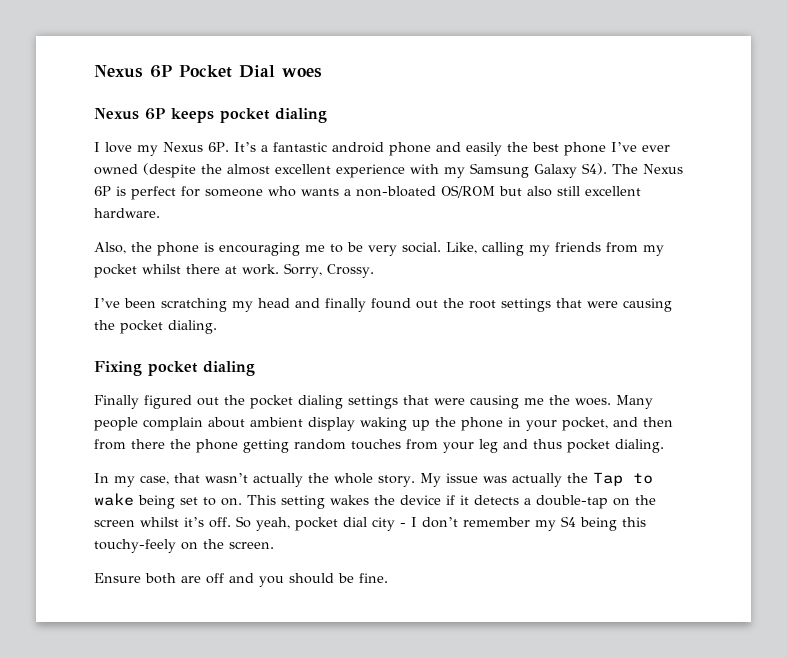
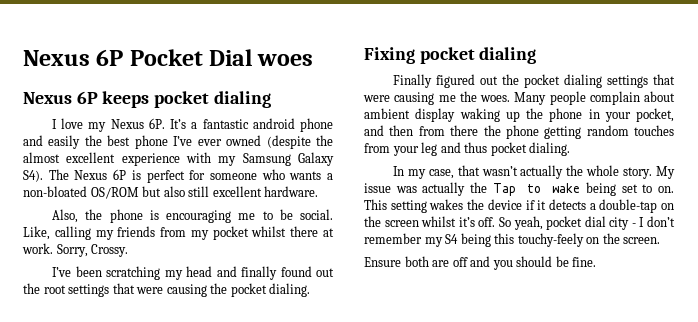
[368,245,397,256] very -> (293, 214) none

